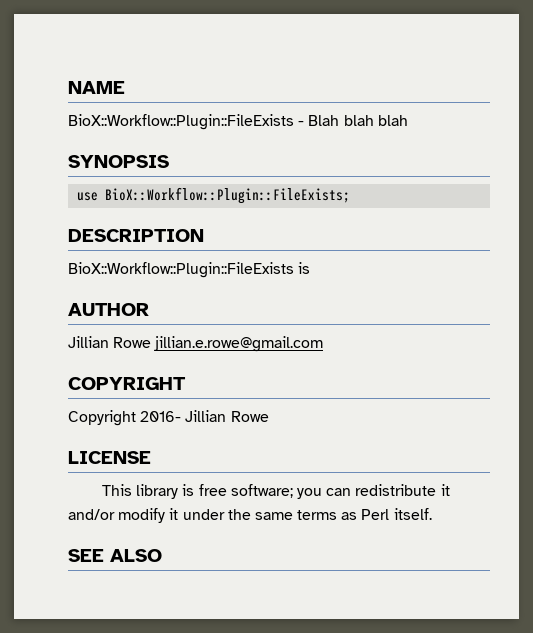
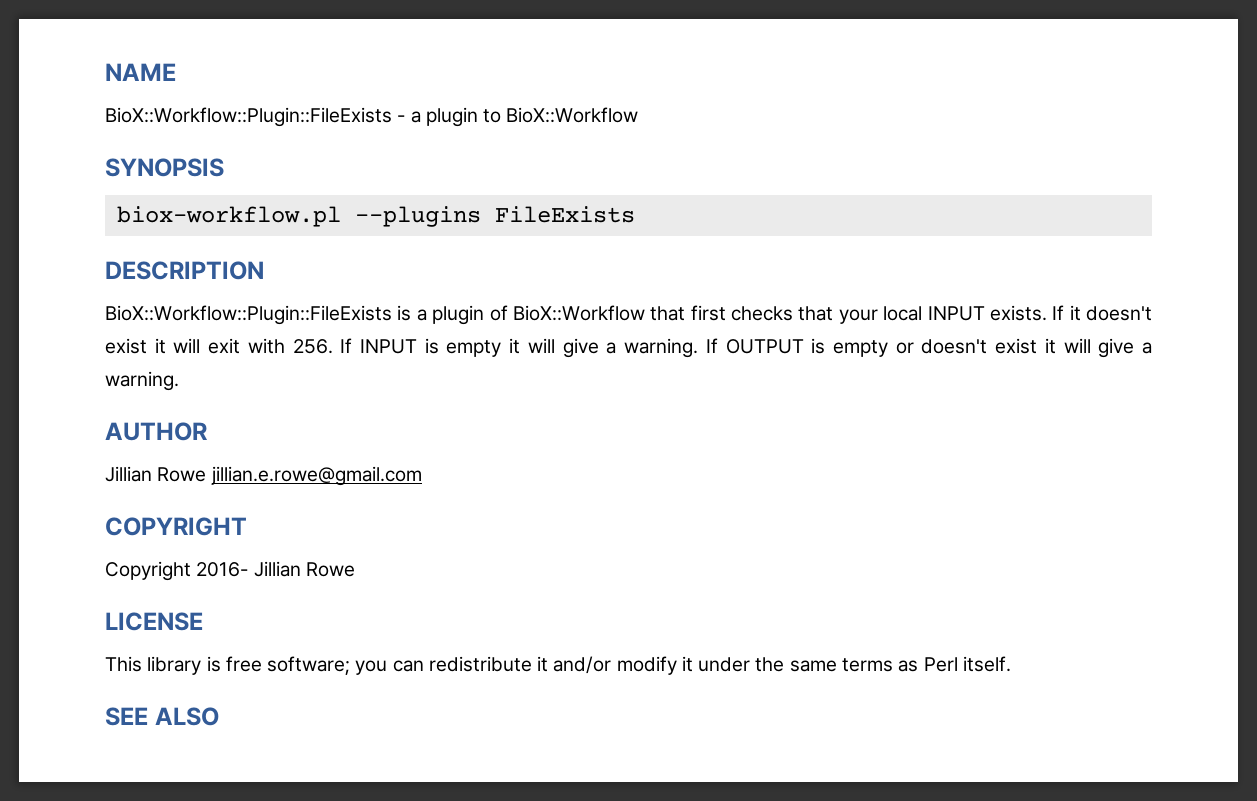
[308,115,408,126] [68,155,169,168] [77,187,351,204] [68,229,204,242] [68,262,311,278] Blah blah blah // SYNOPSIS // use BioX::Workflow::Plugin::FileExists; // DESCRIPTION // BioX::Workflow::Plugin::FileExists is -> [410,107,639,127] [105,158,224,177] [116,206,635,227] [105,261,264,280] [105,305,1152,325] [105,338,1153,358] [105,371,179,391] a plugin to BioX::Workflow // SYNOPSIS // biox-workflow.pl --plugins FileExists // DESCRIPTION // BioX::Workflow::Plugin::FileExists is a plugin of BioX::Workflow that first checks that your local INPUT exists. If it doesn't exist it will exit with 256. If INPUT is empty it will give a warning. If OUTPUT is empty or doesn't exist it will give a warning.

